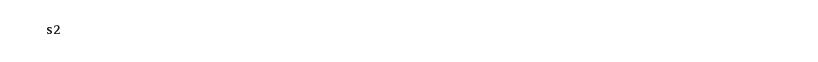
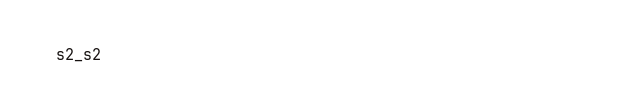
[46,25,61,34] s2 -> [56,48,101,62] s2_s2

